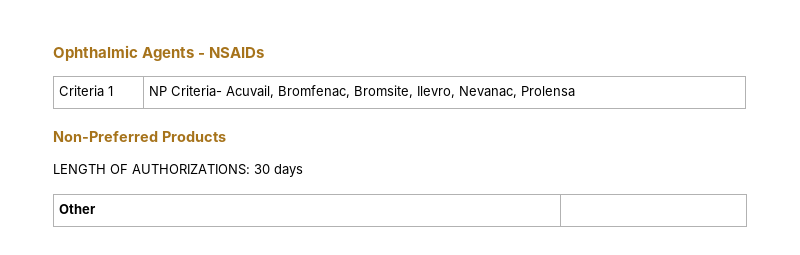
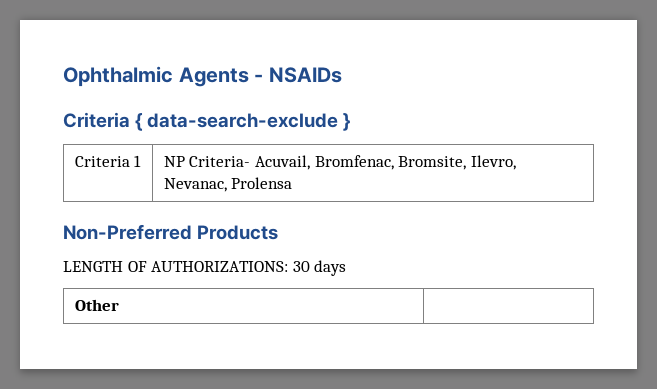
(265, 52) none -> [63,112,351,131] // Criteria { data-search-exclude }

